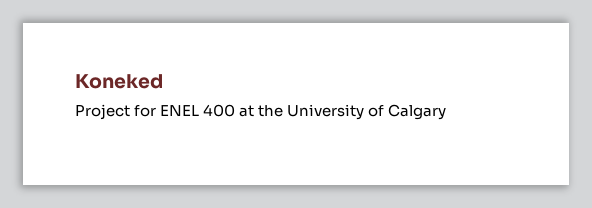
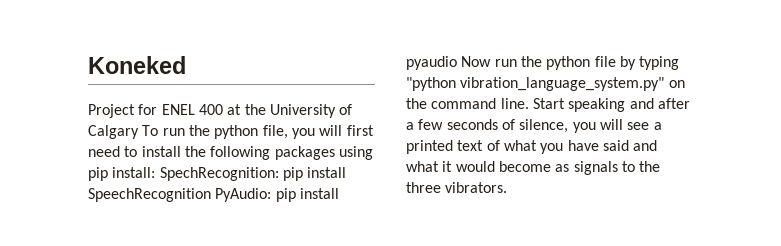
(447, 112) none -> [142,125,374,139] [88,146,373,160] [88,167,347,181] [88,188,339,202] [406,56,680,70] [406,77,685,91] [406,98,690,112] [406,119,662,133] [406,140,658,154] [406,161,661,175] [406,182,508,193] To run the python file, you will first need to install the following packages using pip install: SpechRecognition: pip install SpeechRecognition PyAudio: pip install pyaudio Now run the python file by typing "python vibration_language_system.py" on the command line. Start speaking and after a few seconds of silence, you will see a printed text of what you have said and what it would become as signals to the three vibrators.

